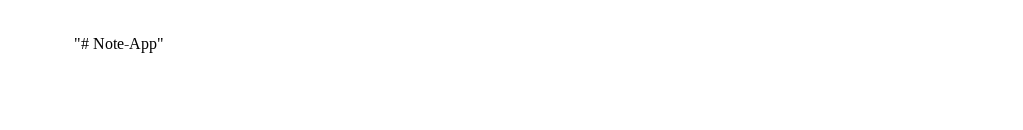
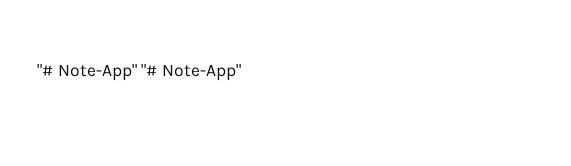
[74,38,165,53] "# Note-App" -> [37,64,242,81] "# Note-App" "# Note-App"

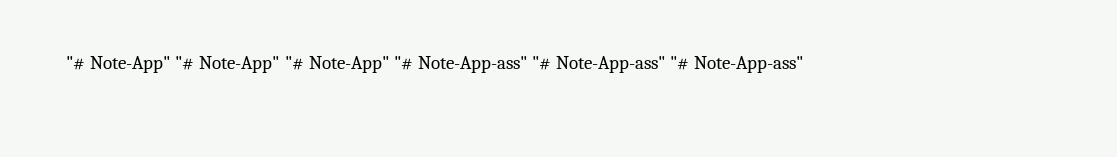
[37,64,242,81] "# Note-App" "# Note-App" -> [66,56,804,73] "# Note-App" "# Note-App" "# Note-App" "# Note-App-ass" "# Note-App-ass" "# Note-App-ass"

